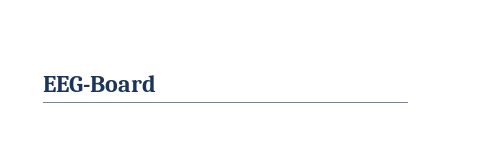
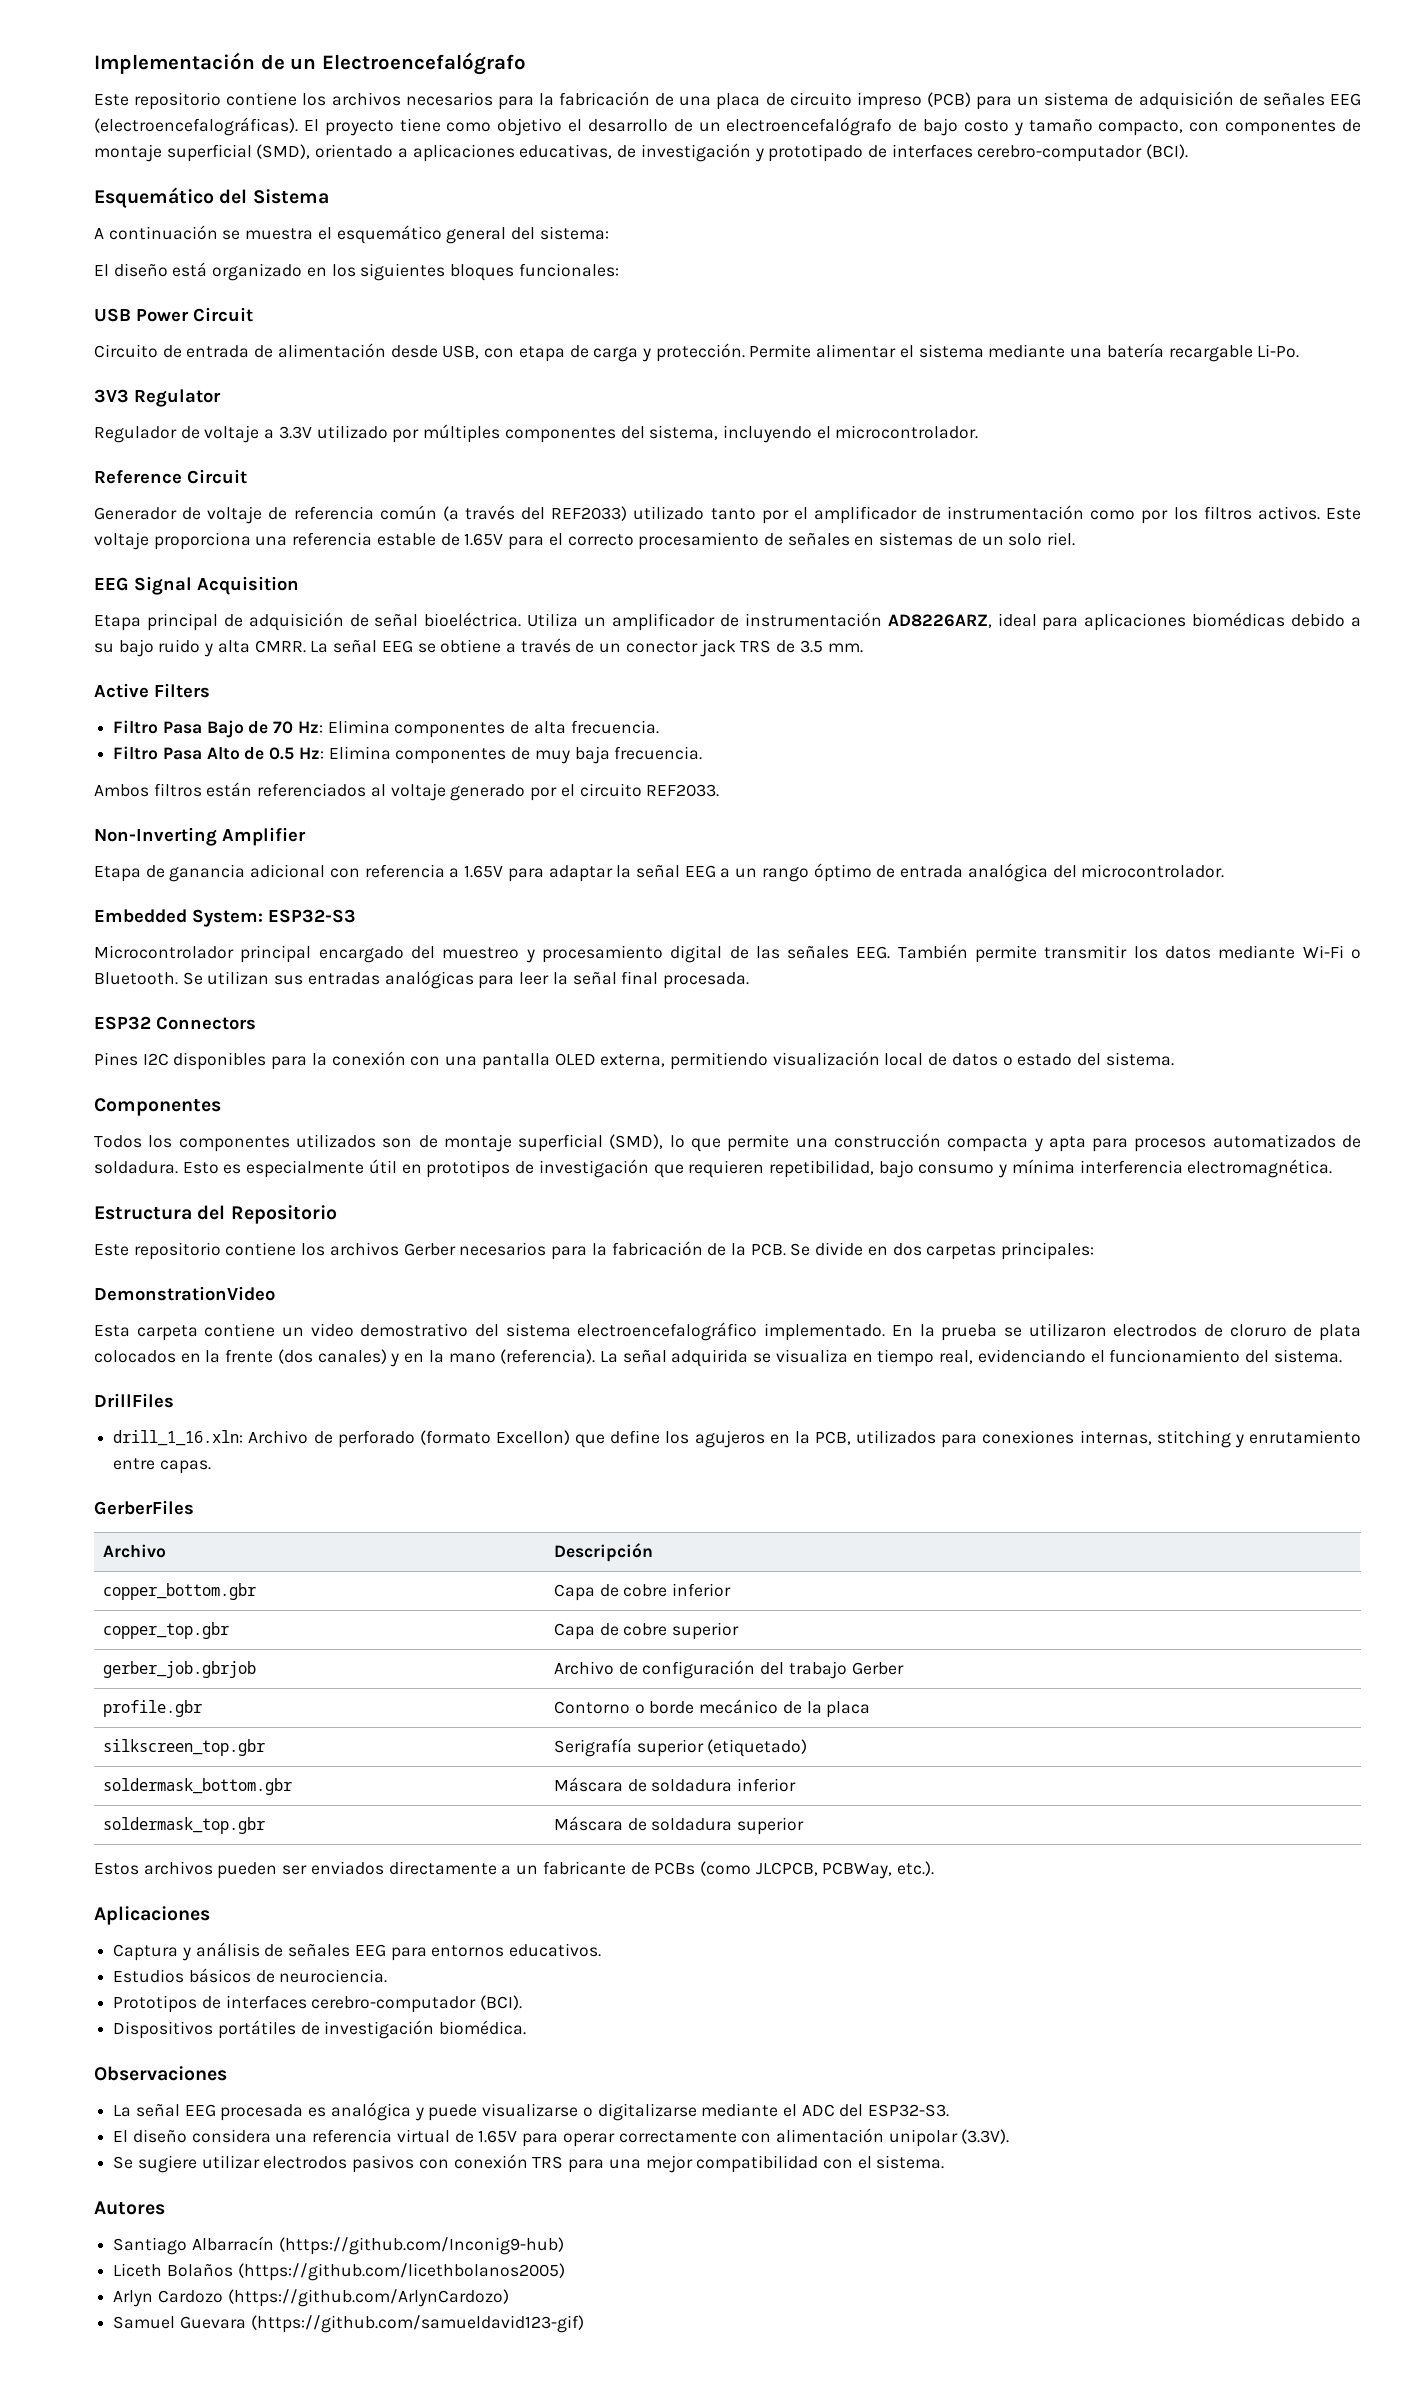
[43,75,156,92] EEG-Board -> [94,52,526,75] [94,91,1362,110] [94,117,1362,136] [94,143,1189,162] [94,187,329,208] [94,225,609,244] [94,262,619,281] [94,307,253,322] [94,343,1300,362] [94,389,221,407] [94,424,979,443] [94,469,247,484] [94,505,1362,524] [94,532,1076,550] [94,576,299,595] [94,612,1362,631] [94,638,863,657] [94,683,210,698] [113,720,659,738] [113,746,703,764] [94,782,720,801] [94,827,306,846] [94,863,1225,882] [94,909,356,927] [94,944,1361,963] [94,970,749,989] [94,1016,256,1030] [94,1051,1174,1070] [94,1098,221,1116] [94,1133,1361,1152] [94,1159,1333,1178] [94,1205,337,1224] [94,1241,1095,1260] [94,1286,275,1301] [94,1322,1362,1341] [94,1349,1342,1367] [94,1393,174,1408] [113,1430,1362,1448] [113,1458,211,1474] [94,1500,194,1515] [103,1544,167,1558] [554,1543,654,1562] [103,1583,257,1600] [554,1583,732,1601] [103,1622,230,1639] [554,1622,740,1640] [103,1661,257,1678] [554,1660,904,1679] [103,1700,203,1717] [554,1699,871,1718] [103,1739,266,1756] [554,1738,808,1757] [103,1778,293,1795] [554,1777,797,1792] [103,1817,266,1834] [554,1816,805,1835] [94,1861,935,1879] [94,1906,210,1925] [113,1942,602,1961] [113,1968,388,1983] [113,1995,523,2013] [113,2020,527,2039] [94,2066,227,2081] [113,2102,950,2121] [113,2128,1010,2147] [113,2154,945,2173] [94,2201,165,2215] [113,2236,564,2255] [113,2263,565,2281] [113,2289,509,2307] [113,2315,584,2333] Implementación de un Electroencefalógrafo // Este repositorio contiene los archivos necesarios para la fabricación de una placa de circuito impreso (PCB) para un sistema de adquisición de señales EEG (electroencefalográficas). El proyecto tiene como objetivo el desarrollo de un electroencefalógrafo de bajo costo y tamaño compacto, con componentes de montaje superficial (SMD), orientado a aplicaciones educativas, de investigación y prototipado de interfaces cerebro-computador (BCI). // Esquemático del Sistema // A continuación se muestra el esquemático general del sistema: // El diseño está organizado en los siguientes bloques funcionales: // USB Power Circuit // Circuito de entrada de alimentación desde USB, con etapa de carga y protección. Permite alimentar el sistema mediante una batería recargable Li-Po. // 3V3 Regulator // Regulador de voltaje a 3.3V utilizado por múltiples componentes del sistema, incluyendo el microcontrolador. // Reference Circuit // Generador de voltaje de referencia común (a través del REF2033) utilizado tanto por el amplificador de instrumentación como por los filtros activos. Este voltaje proporciona una referencia estable de 1.65V para el correcto procesamiento de señales en sistemas de un solo riel. // EEG Signal Acquisition // Etapa principal de adquisición de señal bioeléctrica. Utiliza un amplificador de instrumentación AD8226ARZ, ideal para aplicaciones biomédicas debido a su bajo ruido y alta CMRR. La señal EEG se obtiene a través de un conector jack TRS de 3.5 mm. // Active Filters // Filtro Pasa Bajo de 70 Hz: Elimina componentes de alta frecuencia. // Filtro Pasa Alto de 0.5 Hz: Elimina componentes de muy baja frecuencia. // Ambos filtros están referenciados al voltaje generado por el circuito REF2033. // Non-Inverting Amplifier // Etapa de ganancia adicional con referencia a 1.65V para adaptar la señal EEG a un rango óptimo de entrada analógica del microcontrolador. // Embedded System: ESP32-S3 // Microcontrolador principal encargado del muestreo y procesamiento digital de las señales EEG. También permite transmitir los datos mediante Wi-Fi o Bluetooth. Se utilizan sus entradas analógicas para leer la señal final procesada. // ESP32 Connectors // Pines I2C disponibles para la conexión con una pantalla OLED externa, permitiendo visualización local de datos o estado del sistema. // Componentes // Todos los componentes utilizados son de montaje superficial (SMD), lo que permite una construcción compacta y apta para procesos automatizados de soldadura. Esto es especialmente útil en prototipos de investigación que requieren repetibilidad, bajo consumo y mínima interferencia electromagnética. // Estructura del Repositorio // Este repositorio contiene los archivos Gerber necesarios para la fabricación de la PCB. Se divide en dos carpetas principales: // DemonstrationVideo // Esta carpeta contiene un video demostrativo del sistema electroencefalográfico implementado. En la prueba se utilizaron electrodos de cloruro de plata colocados en la frente (dos canales) y en la mano (referencia). La señal adquirida se visualiza en tiempo real, evidenciando el funcionamiento del sistema. // DrillFiles // drill_1_16.xln: Archivo de perforado (formato Excellon) que define los agujeros en la PCB, utilizados para conexiones internas, stitching y enrutamiento entre capas. // GerberFiles // Archivo | Descripción // copper_bottom.gbr | Capa de cobre inferior // copper_top.gbr | Capa de cobre superior // gerber_job.gbrjob | Archivo de configuración del trabajo Gerber // profile.gbr | Contorno o borde mecánico de la placa // silkscreen_top.gbr | Serigrafía superior (etiquetado) // soldermask_bottom.gbr | Máscara de soldadura inferior // soldermask_top.gbr | Máscara de soldadura superior // Estos archivos pueden ser enviados directamente a un fabricante de PCBs (como JLCPCB, PCBWay, etc.). // Aplicaciones // Captura y análisis de señales EEG para entornos educativos. // Estudios básicos de neurociencia. // Prototipos de interfaces cerebro-computador (BCI). // Dispositivos portátiles de investigación biomédica. // Observaciones // La señal EEG procesada es analógica y puede visualizarse o digitalizarse mediante el ADC del ESP32-S3. // El diseño considera una referencia virtual de 1.65V para operar correctamente con alimentación unipolar (3.3V). // Se sugiere utilizar electrodos pasivos con conexión TRS para una mejor compatibilidad con el sistema. // Autores // Santiago Albarracín (https://github.com/Inconig9-hub) // Liceth Bolaños (https://github.com/licethbolanos2005) // Arlyn Cardozo (https://github.com/ArlynCardozo) // Samuel Guevara (https://github.com/samueldavid123-gif)

